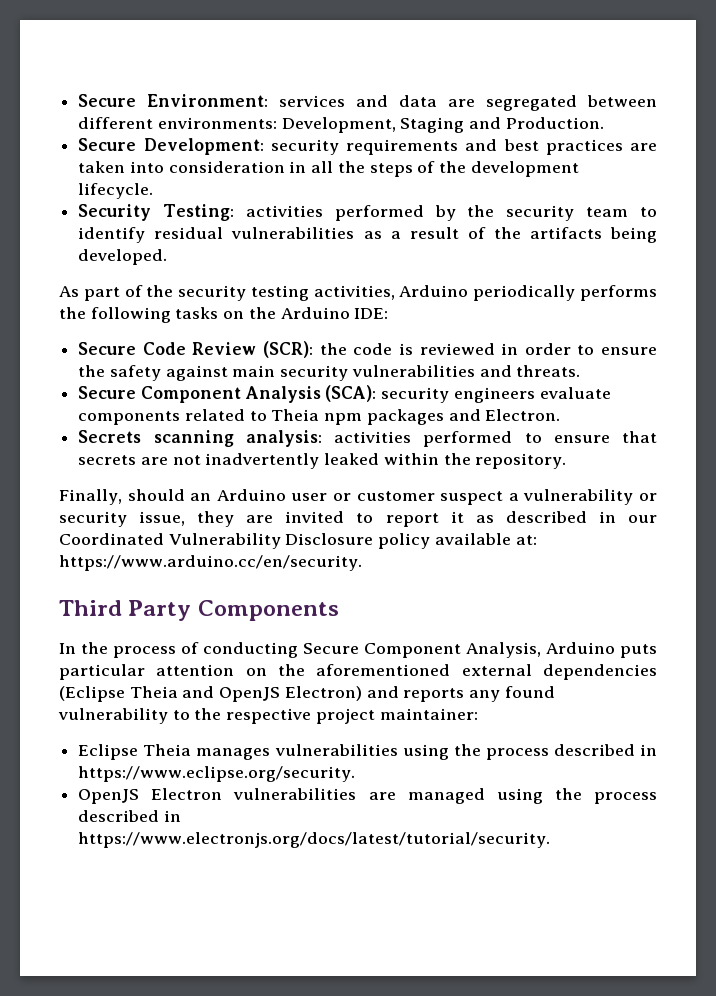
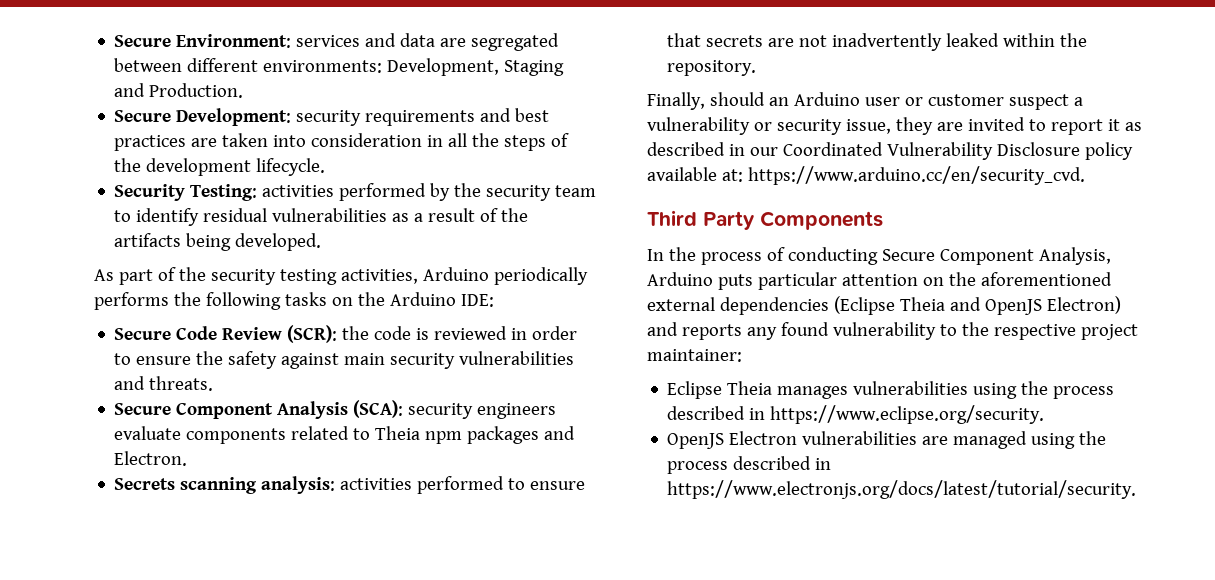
[59,555,362,571] https://www.arduino.cc/en/security. -> [747,166,1085,185] https://www.arduino.cc/en/security_cvd.

